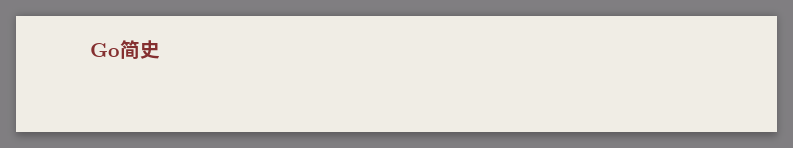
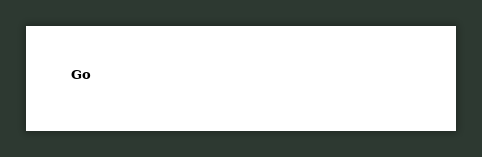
[120,40,160,59] 简史 -> (91, 74) none

